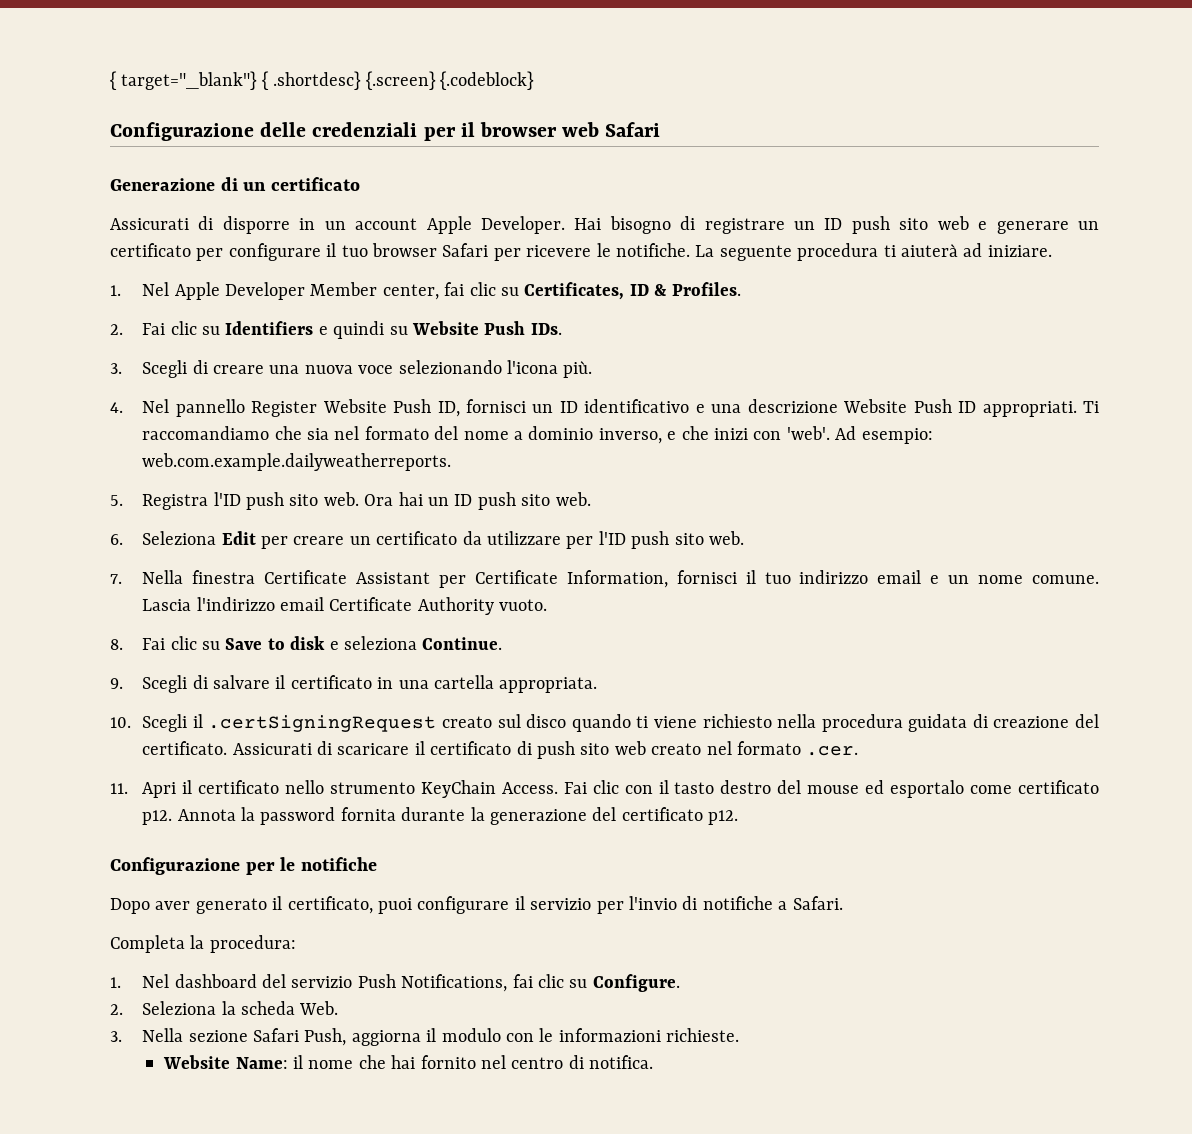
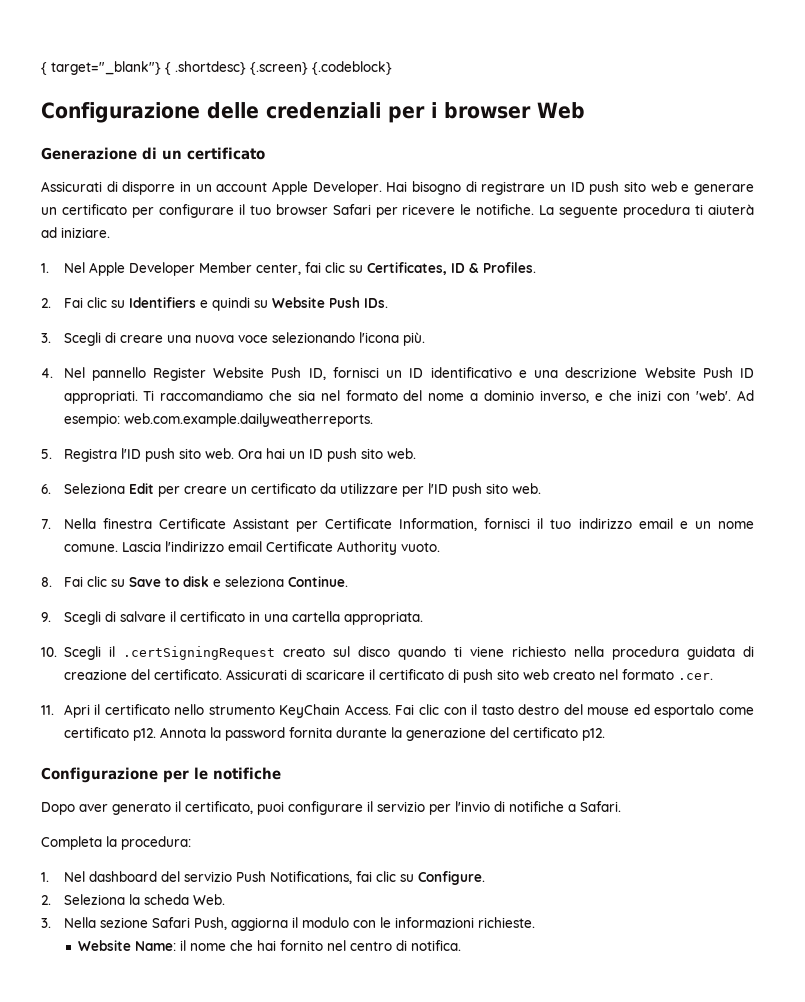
[460,122,661,137] il browser web Safari -> [431,102,585,119] i browser Web

